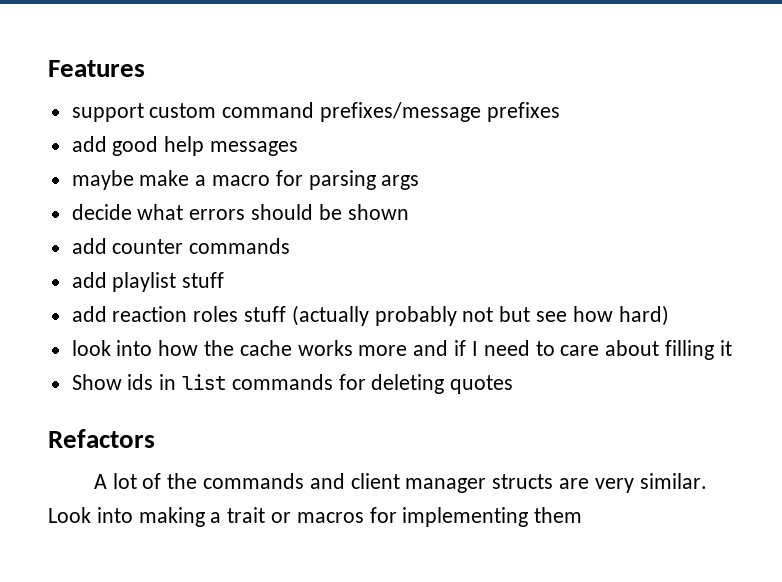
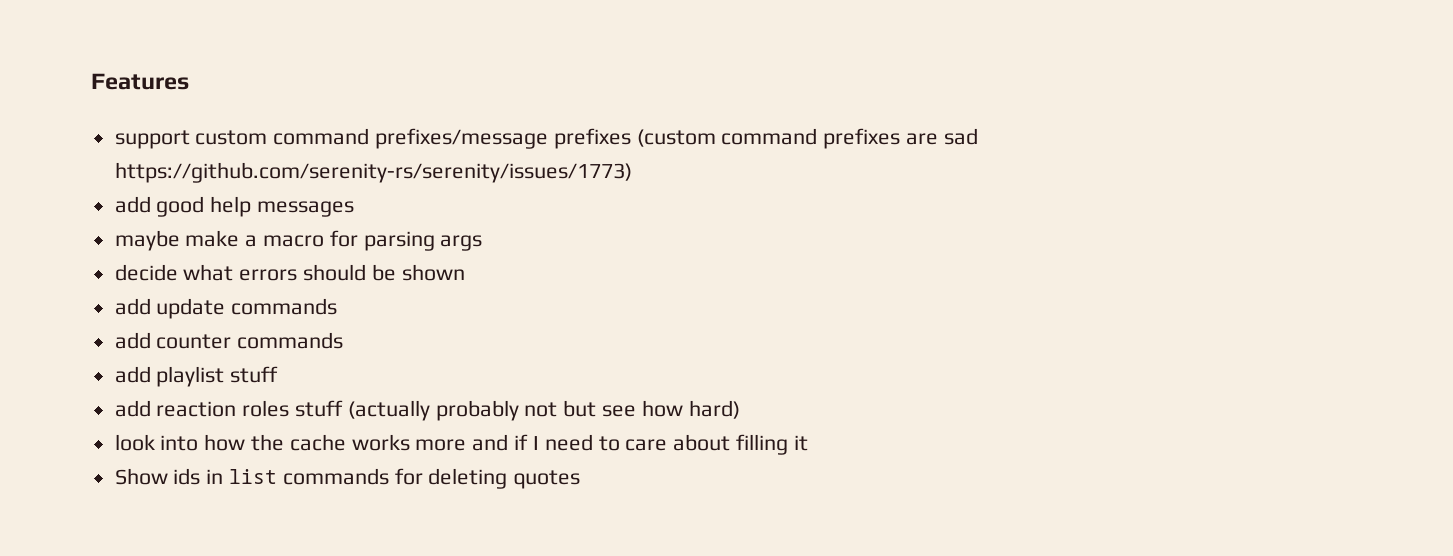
(560, 112) none -> [636,128,978,149] [114,162,632,183] (custom command prefixes are sad https://github.com/serenity-rs/serenity/issues/1773)
(409, 212) none -> [114,298,338,319] // add update commands
[48,429,155,448] [93,473,707,493] [48,507,583,527] // Refactors // A lot of the commands and client manager structs are very similar. Look into making a trait or macros for implementing them -> (581, 479) none

